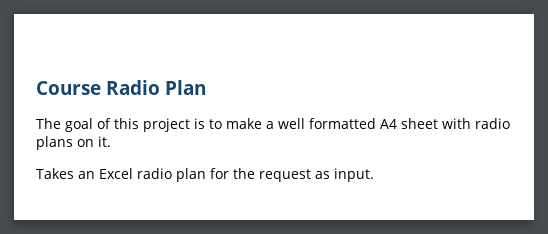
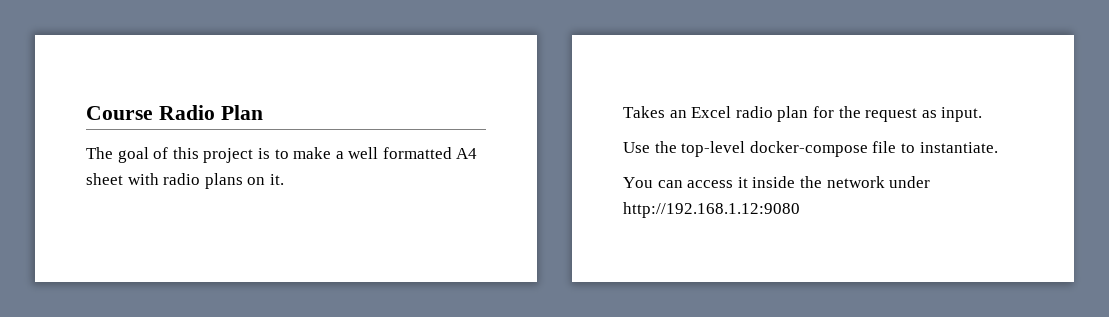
(374, 175) none -> [623,141,998,157] [623,176,931,188] [623,202,800,218] // Use the top-level docker-compose file to instantiate. // You can access it inside the network under http://192.168.1.12:9080

